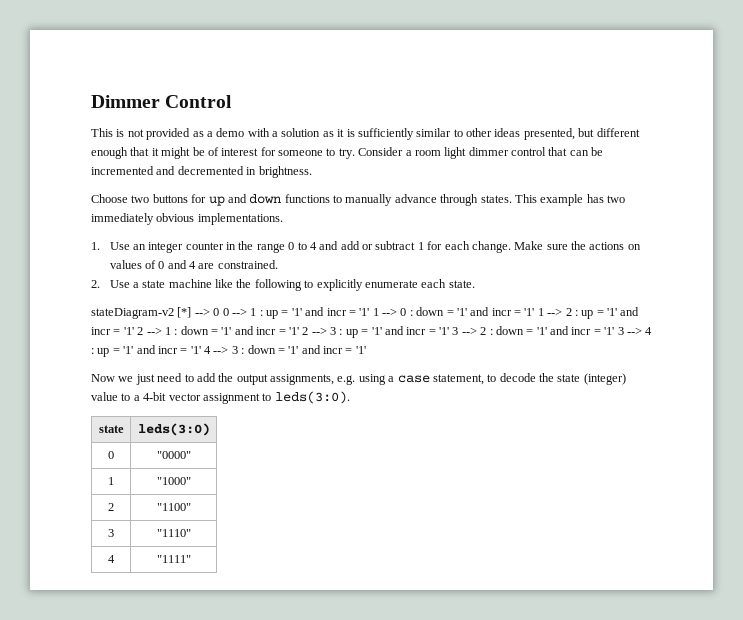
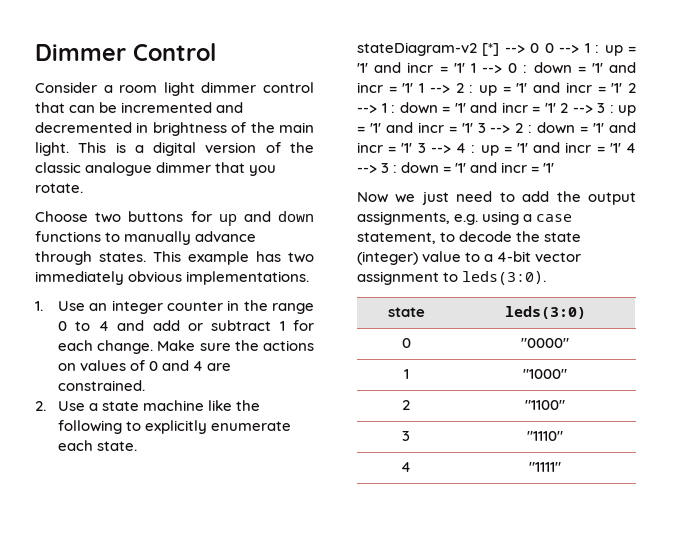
[91,128,640,140] [91,147,355,159] This is not provided as a demo with a solution as it is sufficiently similar to other ideas presented, but different enough that it might be of interest for someone to try. -> (216, 52) none
[258,166,312,178] brightness. -> [152,122,314,136] [35,142,314,156] [35,162,277,176] [35,183,83,193] brightness of the main light. This is a digital version of the classic analogue dimmer that you rotate.

